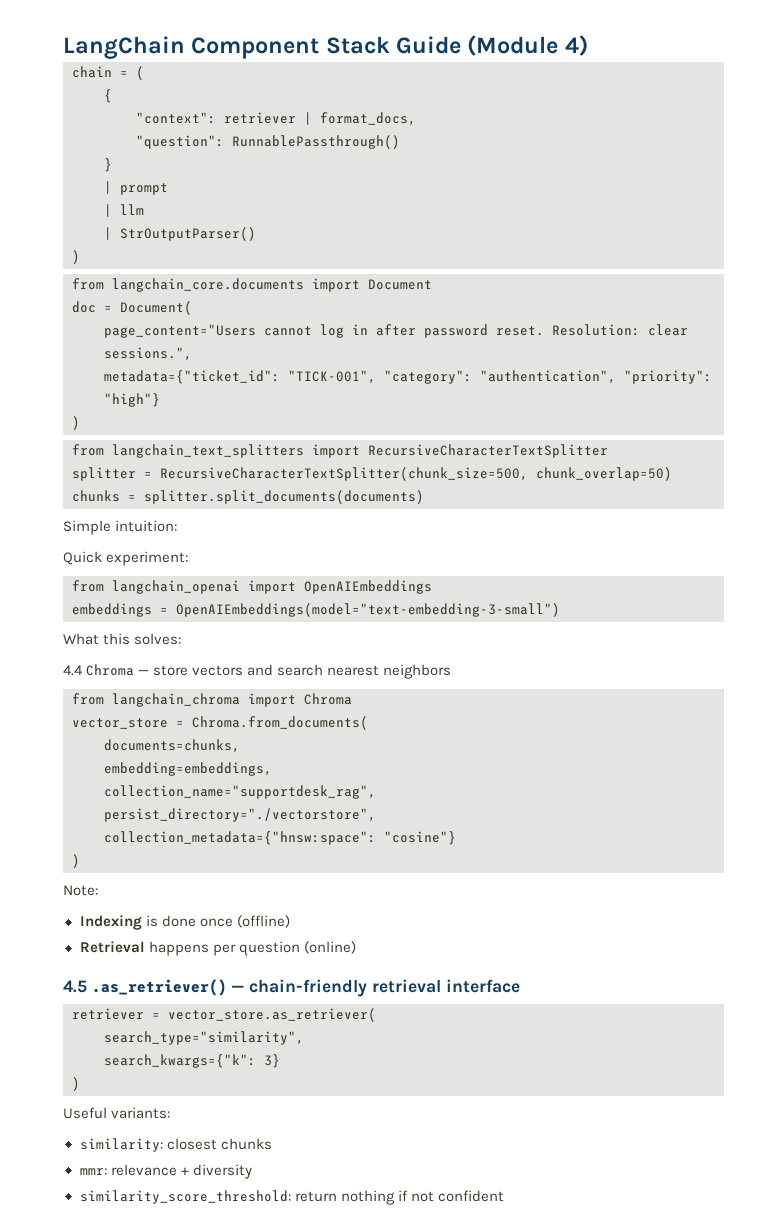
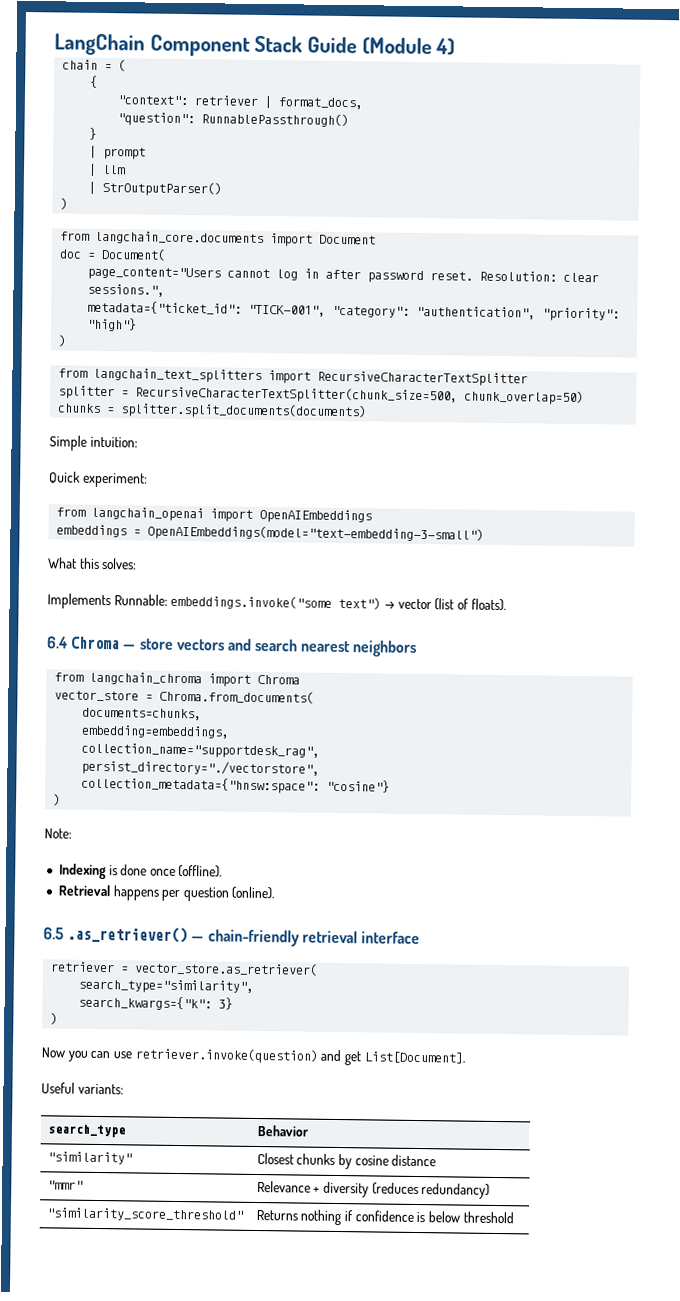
[63,665,83,676] 4.4 -> [47,593,506,612] [47,636,68,649] Implements Runnable: embeddings.invoke("some text") → vector (list of floats). // 6.4
[236,915,290,928] (offline) -> [178,864,223,878] (offline).
[303,941,356,954] [63,980,87,993] (online) // 4.5 -> [231,886,276,900] [43,927,64,940] (online). // 6.5
[63,1107,171,1119] [79,1138,272,1152] [79,1164,252,1179] [79,1190,504,1205] Useful variants: // similarity: closest chunks // mmr: relevance + diversity // similarity_score_threshold: return nothing if not confident -> [41,1047,465,1066] [41,1082,124,1095] [46,1124,126,1138] [256,1124,310,1137] [46,1151,132,1165] [256,1152,437,1170] [46,1180,83,1190] [256,1180,491,1199] [45,1207,243,1222] [255,1209,514,1226] Now you can use retriever.invoke(question) and get List[Document]. // Useful variants: // search_type | Behavior // "similarity" | Closest chunks by cosine distance // "mmr" | Relevance + diversity (reduces redundancy) // "similarity_score_threshold" | Returns nothing if confidence is below threshold

